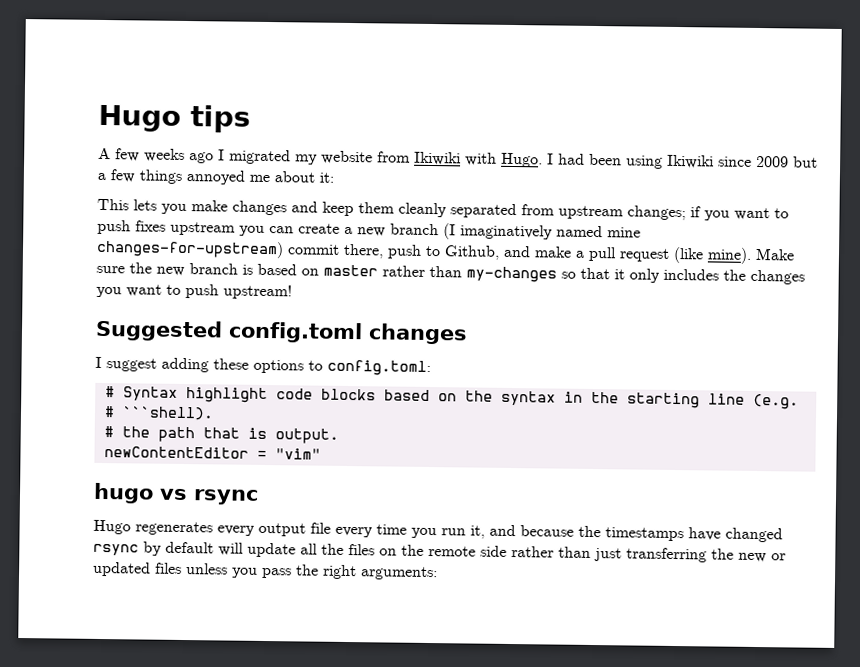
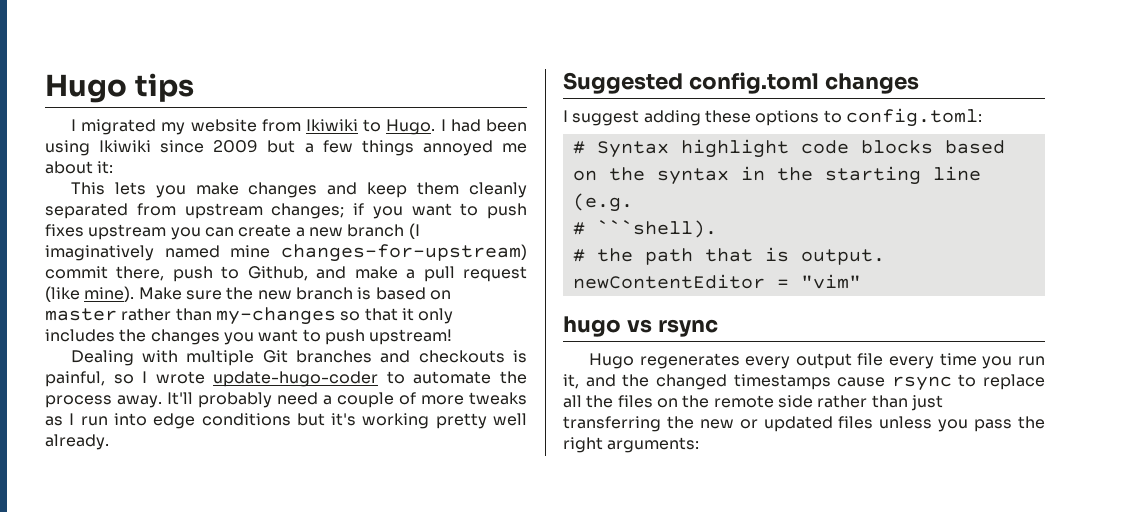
[98,147,214,164] A few weeks ago -> (194, 87) none
[465,152,497,166] with -> [363,119,382,132] to
(292, 292) none -> [70,350,527,366] [45,371,527,387] [45,392,527,408] [45,413,527,429] [45,434,109,450] // Dealing with multiple Git branches and checkouts is painful, so I wrote update-hugo-coder to automate the process away. It'll probably need a couple of more tweaks as I run into edge conditions but it's working pretty well already.
[520,525,783,543] [93,541,296,558] because the timestamps have changed rsync by default will update -> [622,374,1045,391] the changed timestamps cause rsync to replace

